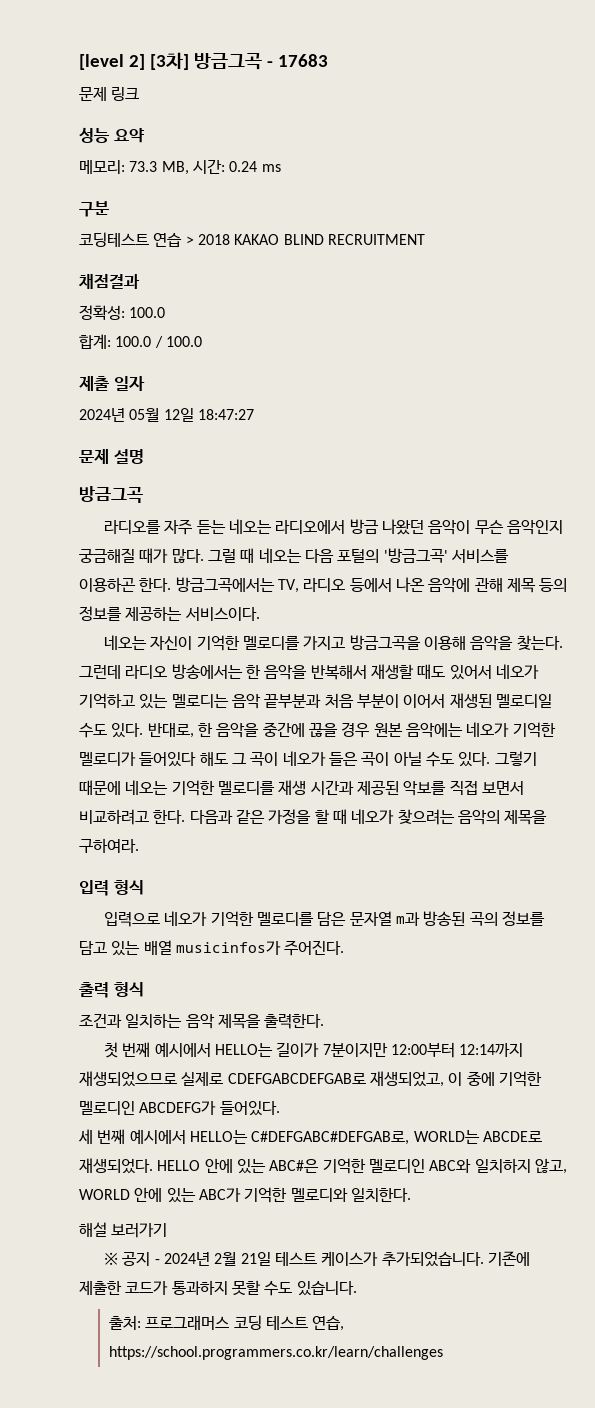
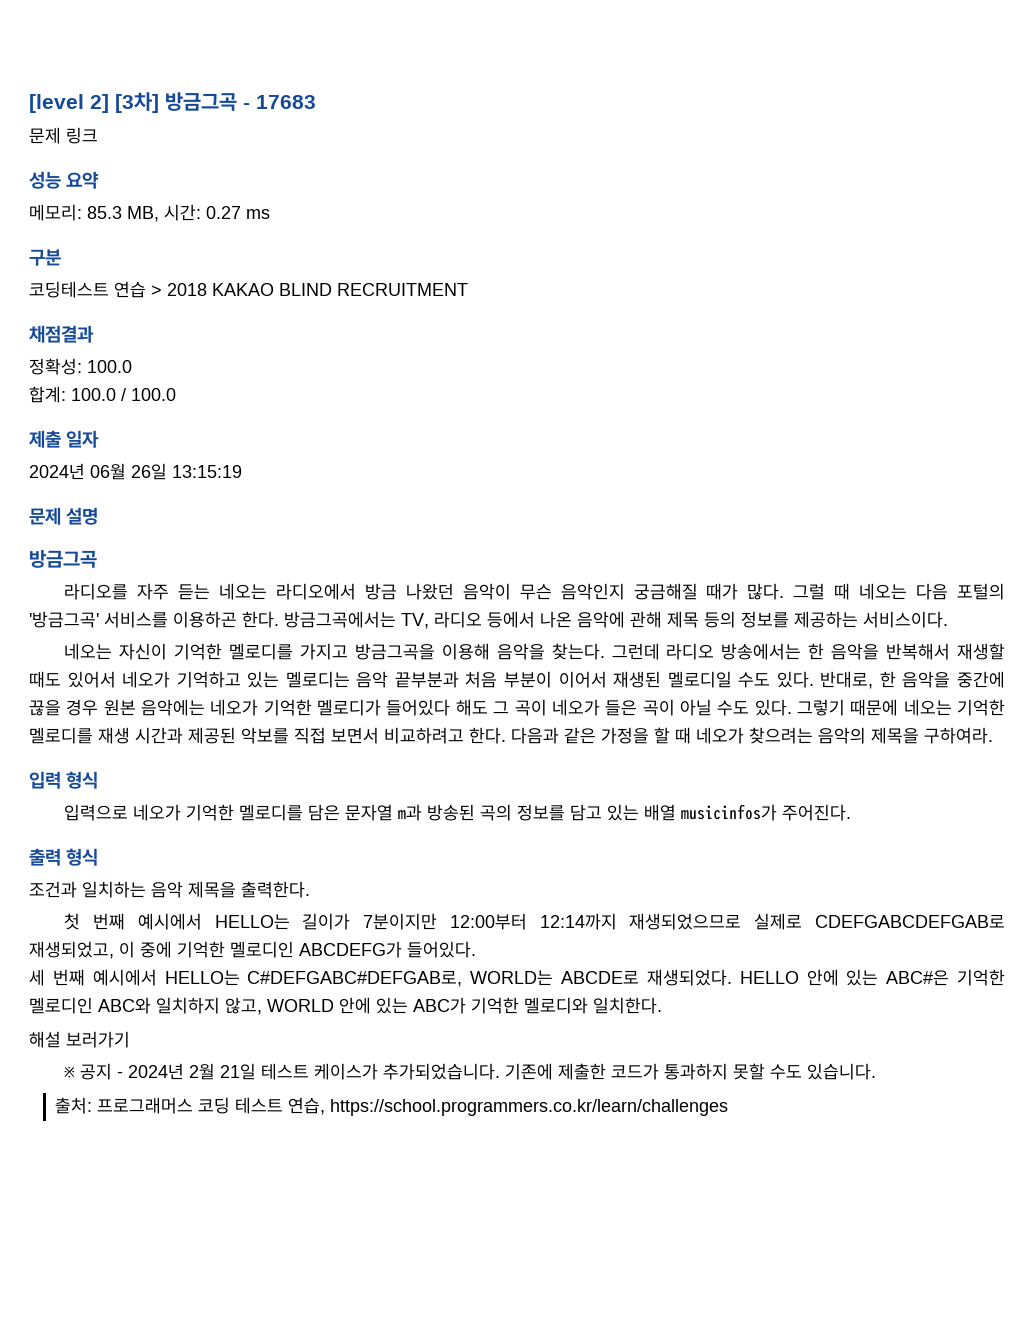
[129,161,158,172] 73.3 -> [87,206,122,219] 85.3
[229,161,258,172] 0.24 -> [206,206,241,219] 0.27
[129,407,254,422] 05월 12일 18:47:27 -> [90,463,242,480] 06월 26일 13:15:19

